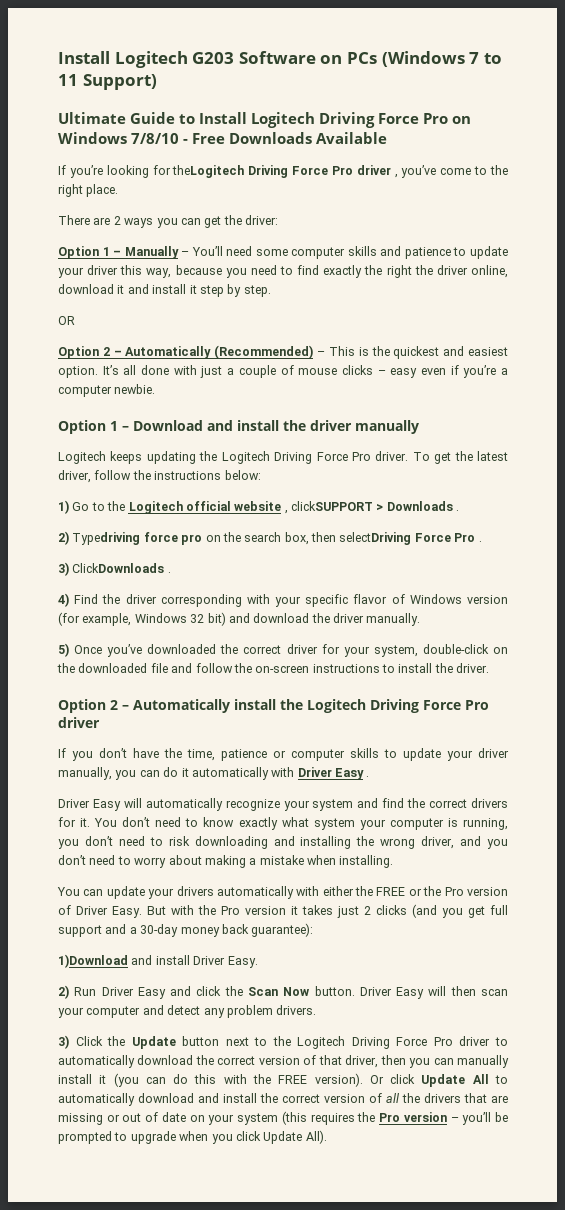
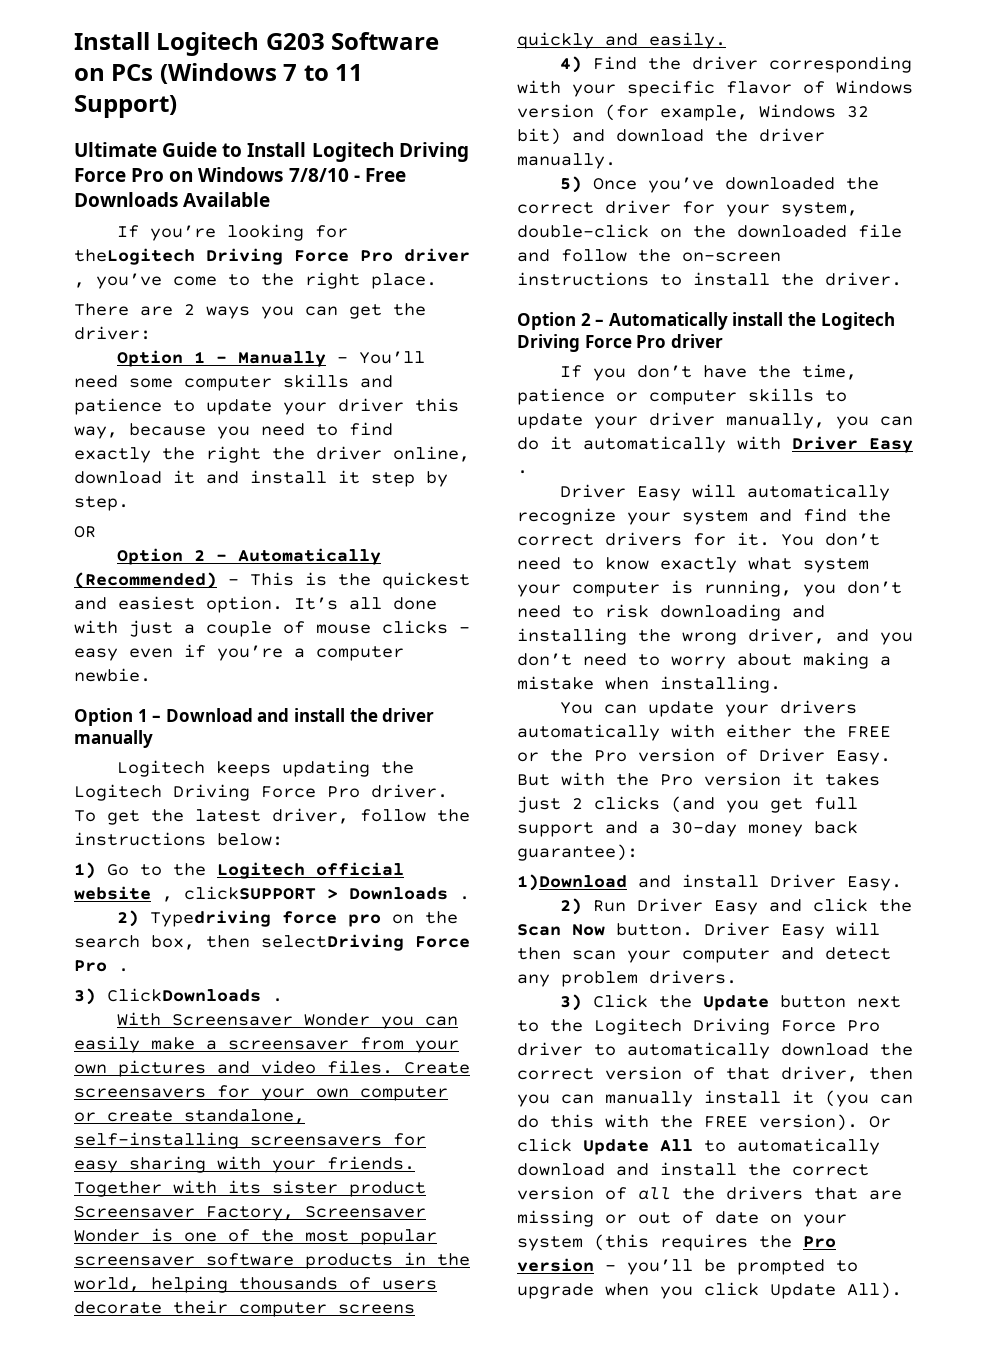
(171, 572) none -> [116,1012,458,1029] [74,1036,459,1053] [74,1060,470,1077] [74,1085,448,1101] [74,1109,305,1124] [74,1132,426,1149] [74,1156,415,1173] [74,1180,426,1197] [74,1206,426,1221] [74,1228,437,1245] [74,1252,470,1269] [74,1276,437,1293] [74,1300,415,1317] [517,32,726,49] // With Screensaver Wonder you can easily make a screensaver from your own pictures and video files. Create screensavers for your own computer or create standalone, self-installing screensavers for easy sharing with your friends. Together with its sister product Screensaver Factory, Screensaver Wonder is one of the most popular screensaver software products in the world, helping thousands of users decorate their computer screens quickly and easily.

